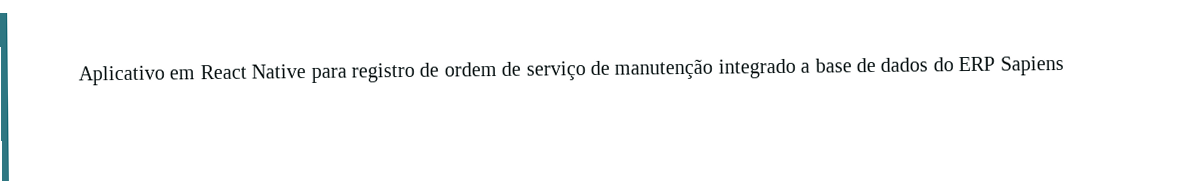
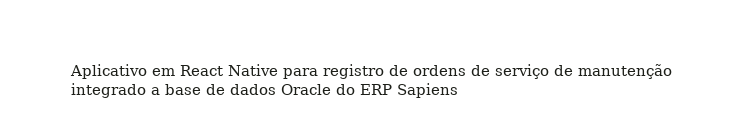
[443,62,497,77] ordem -> [413,65,466,76] ordens
(929, 64) none -> [281,84,331,95] Oracle

